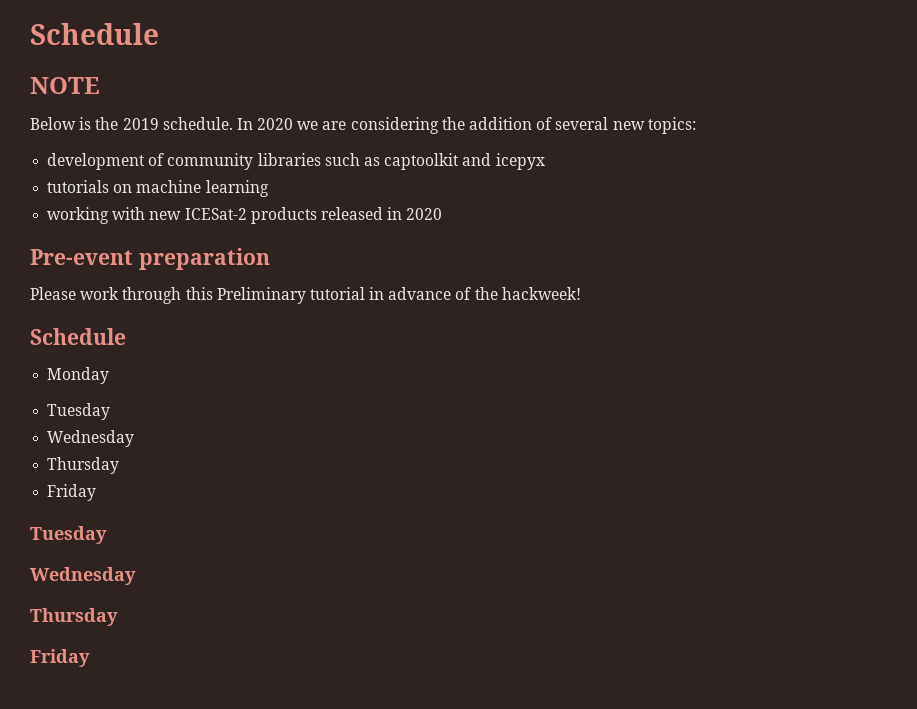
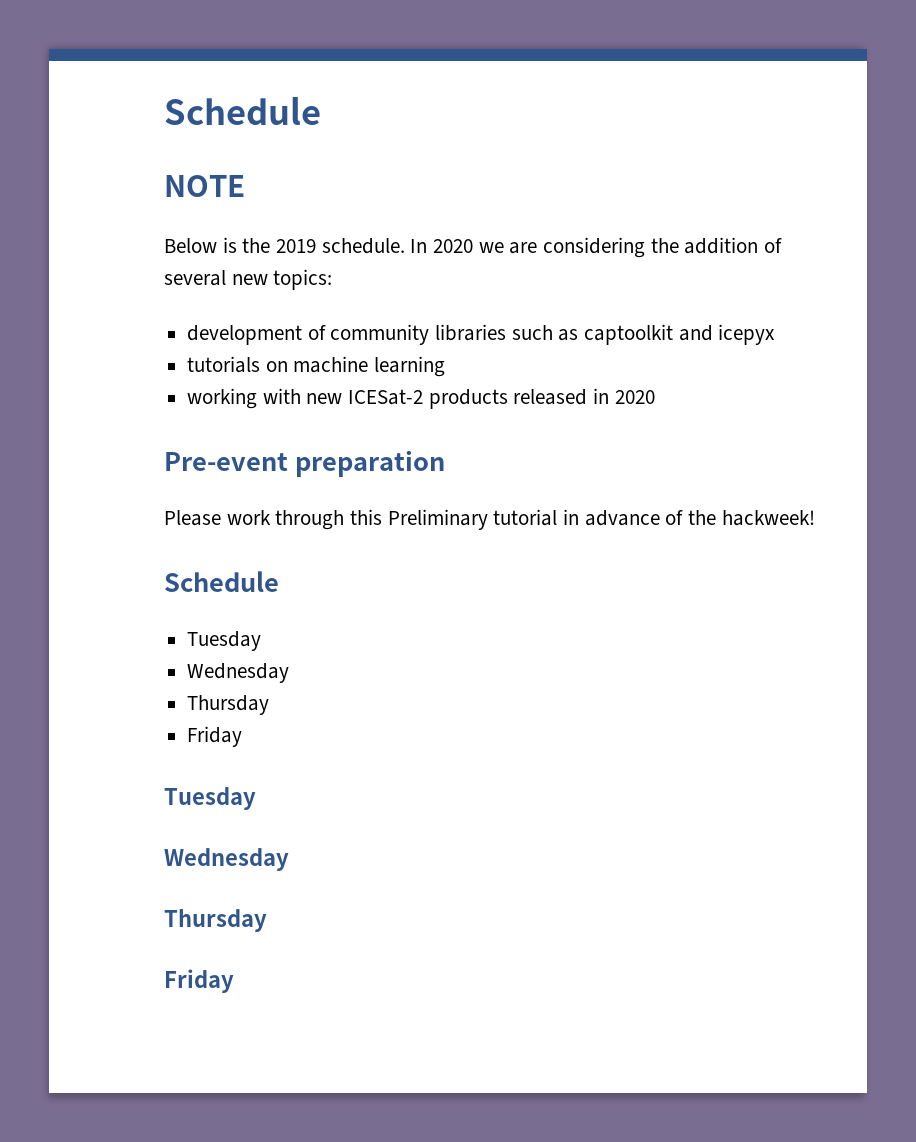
[47,367,110,384] // Monday -> (279, 581) none

